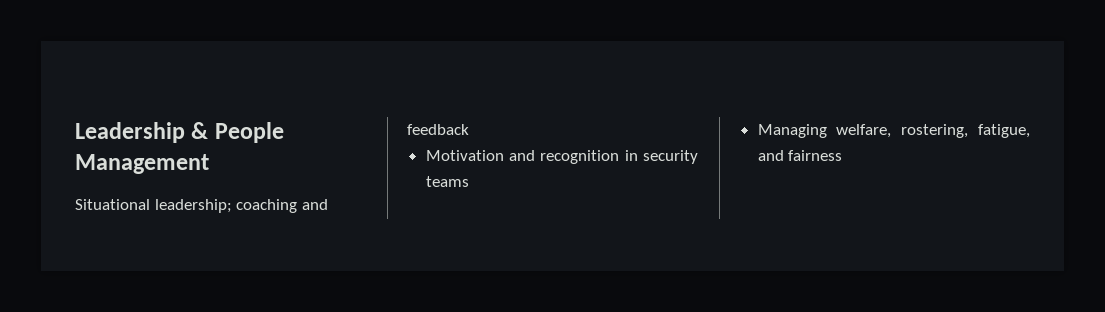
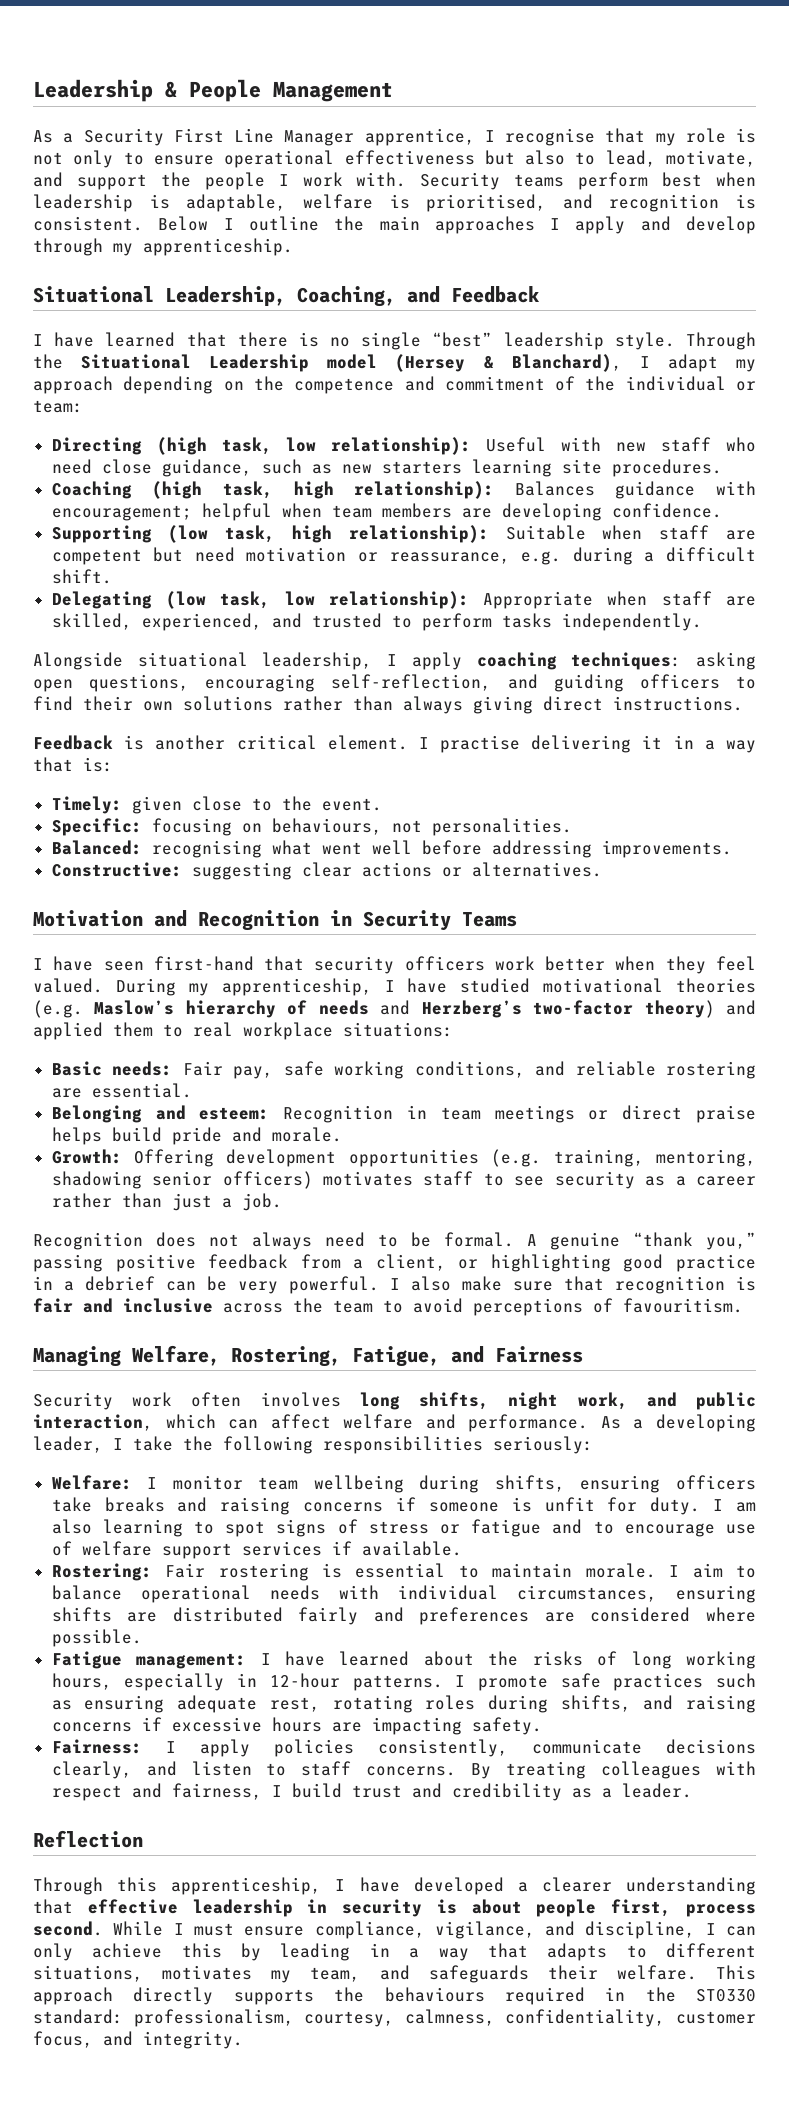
[75,199,328,213] [407,124,469,135] [425,150,698,164] [425,176,469,187] [757,124,1030,138] [757,150,843,161] Situational leadership; coaching and feedback // Motivation and recognition in security teams // Managing welfare, rostering, fatigue, and fairness -> [33,128,756,146] [33,150,756,168] [33,172,756,190] [33,194,756,212] [33,216,756,234] [33,238,293,256] [33,286,540,307] [33,332,756,350] [33,354,756,372] [33,376,756,394] [33,400,83,413] [51,437,756,455] [51,459,722,477] [51,481,756,499] [51,503,722,521] [51,525,757,543] [51,547,756,565] [51,569,112,584] [51,591,757,609] [51,613,702,631] [33,652,756,670] [33,674,756,692] [33,696,743,714] [33,735,756,753] [33,757,113,772] [51,796,382,814] [51,818,572,836] [51,840,732,858] [51,862,602,880] [33,910,517,931] [33,956,756,974] [33,978,756,996] [33,1000,757,1018] [33,1022,453,1040] [51,1061,756,1079] [51,1083,192,1098] [51,1105,757,1123] [51,1127,342,1145] [51,1149,756,1167] [51,1171,756,1189] [51,1193,282,1211] [33,1232,756,1250] [33,1254,756,1272] [33,1276,756,1294] [33,1298,743,1316] [33,1345,583,1367] [33,1392,756,1410] [33,1414,756,1432] [33,1436,593,1454] [51,1475,757,1493] [51,1497,757,1515] [51,1519,756,1537] [51,1541,462,1559] [51,1563,756,1581] [51,1585,756,1603] [51,1607,757,1625] [51,1629,142,1647] [51,1651,756,1669] [51,1673,756,1691] [51,1695,756,1713] [51,1717,542,1735] [51,1739,756,1757] [51,1761,756,1779] [51,1783,692,1801] [33,1830,143,1848] [33,1877,756,1895] [33,1899,756,1917] [33,1921,756,1939] [33,1943,757,1961] [33,1965,756,1983] [33,1987,756,2005] [33,2009,757,2027] [33,2031,243,2049] As a Security First Line Manager apprentice, I recognise that my role is not only to ensure operational effectiveness but also to lead, motivate, and support the people I work with. Security teams perform best when leadership is adaptable, welfare is prioritised, and recognition is consistent. Below I outline the main approaches I apply and develop through my apprenticeship. // Situational Leadership, Coaching, and Feedback // I have learned that there is no single “best” leadership style. Through the Situational Leadership model (Hersey & Blanchard), I adapt my approach depending on the competence and commitment of the individual or team: // Directing (high task, low relationship): Useful with new staff who need close guidance, such as new starters learning site procedures. // Coaching (high task, high relationship): Balances guidance with encouragement; helpful when team members are developing confidence. // Supporting (low task, high relationship): Suitable when staff are competent but need motivation or reassurance, e.g. during a difficult shift. // Delegating (low task, low relationship): Appropriate when staff are skilled, experienced, and trusted to perform tasks independently. // Alongside situational leadership, I apply coaching techniques: asking open questions, encouraging self-reflection, and guiding officers to find their own solutions rather than always giving direct instructions. // Feedback is another critical element. I practise delivering it in a way that is: // Timely: given close to the event. // Specific: focusing on behaviours, not personalities. // Balanced: recognising what went well before addressing improvements. // Constructive: suggesting clear actions or alternatives. // Motivation and Recognition in Security Teams // I have seen first-hand that security officers work better when they feel valued. During my apprenticeship, I have studied motivational theories (e.g. Maslow’s hierarchy of needs and Herzberg’s two-factor theory) and applied them to real workplace situations: // Basic needs: Fair pay, safe working conditions, and reliable rostering are essential. // Belonging and esteem: Recognition in team meetings or direct praise helps build pride and morale. // Growth: Offering development opportunities (e.g. training, mentoring, shadowing senior officers) motivates staff to see security as a career rather than just a job. // Recognition does not always need to be formal. A genuine “thank you,” passing positive feedback from a client, or highlighting good practice in a debrief can be very powerful. I also make sure that recognition is fair and inclusive across the team to avoid perceptions of favouritism. // Managing Welfare, Rostering, Fatigue, and Fairness // Security work often involves long shifts, night work, and public interaction, which can affect welfare and performance. As a developing leader, I take the following responsibilities seriously: // Welfare: I monitor team wellbeing during shifts, ensuring officers take breaks and raising concerns if someone is unfit for duty. I am also learning to spot signs of stress or fatigue and to encourage use of welfare support services if available. // Rostering: Fair rostering is essential to maintain morale. I aim to balance operational needs with individual circumstances, ensuring shifts are distributed fairly and preferences are considered where possible. // Fatigue management: I have learned about the risks of long working hours, especially in 12-hour patterns. I promote safe practices such as ensuring adequate rest, rotating roles during shifts, and raising concerns if excessive hours are impacting safety. // Fairness: I apply policies consistently, communicate decisions clearly, and listen to staff concerns. By treating colleagues with respect and fairness, I build trust and credibility as a leader. // Reflection // Through this apprenticeship, I have developed a clearer understanding that effective leadership in security is about people first, process second. While I must ensure compliance, vigilance, and discipline, I can only achieve this by leading in a way that adapts to different situations, motivates my team, and safeguards their welfare. This approach directly supports the behaviours required in the ST0330 standard: professionalism, courtesy, calmness, confidentiality, customer focus, and integrity.

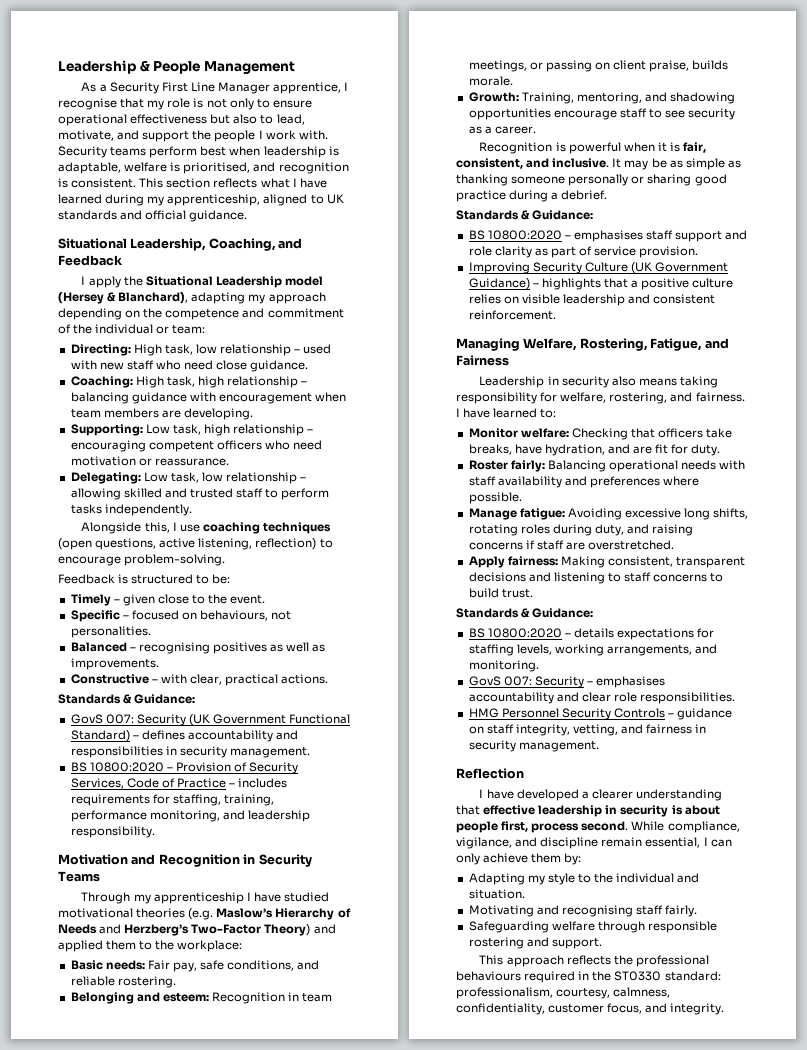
[158,216,756,234] [33,238,293,256] Below I outline the main approaches I apply and develop through my apprenticeship. -> [139,178,327,188] [58,194,344,206] [58,210,248,222] This section reflects what I have learned during my apprenticeship, aligned to UK standards and official guidance.
[54,332,756,350] have learned that there is no single “best” leadership style. Through -> [88,276,121,288] apply
[639,354,718,372] I adapt -> [191,292,246,304] adapting
[51,437,547,455] Directing (high task, low relationship): Useful -> [70,344,332,356] Directing: High task, low relationship – used
[161,459,722,477] [51,481,756,499] [51,503,722,521] [51,525,757,543] [51,547,756,565] [51,569,112,584] [51,591,757,609] [51,613,262,631] guidance, such as new starters learning site procedures. // Coaching (high task, high relationship): Balances guidance with encouragement; helpful when team members are developing confidence. // Supporting (low task, high relationship): Suitable when staff are competent but need motivation or reassurance, e.g. during a difficult shift. // Delegating (low task, low relationship): Appropriate when staff are skilled, experienced, -> [250,360,309,372] [70,376,308,388] [70,392,347,404] [70,408,253,420] [70,424,314,436] [70,440,323,452] [70,456,229,466] [70,472,307,484] [70,488,162,500] guidance. // Coaching: High task, high relationship – balancing guidance with encouragement when team members are developing. // Supporting: Low task, high relationship – encouraging competent officers who need motivation or reassurance. // Delegating: Low task, low relationship – allowing skilled
(382, 620) none -> [236,488,264,498] staff
[137,652,756,670] [33,674,756,692] [33,696,743,714] [33,735,756,753] [33,757,113,772] [51,796,122,814] situational leadership, I apply coaching techniques: asking open questions, encouraging self-reflection, and guiding officers to find their own solutions rather than always giving direct instructions. // Feedback is another critical element. I practise delivering it in a way that is: // Timely: -> [144,522,331,534] [58,538,333,550] [58,554,226,566] [58,574,231,584] [70,594,120,606] this, I use coaching techniques (open questions, active listening, reflection) to encourage problem-solving. // Feedback is structured to be: // Timely –
[51,818,232,836] Specific: focusing -> [70,610,179,622] Specific – focused
[51,840,732,858] [51,862,602,880] Balanced: recognising what went well before addressing improvements. // Constructive: suggesting clear actions or alternatives. -> [70,642,326,654] [70,658,159,670] [70,674,329,686] [58,694,196,704] [70,714,351,726] [70,730,299,742] [70,746,310,758] [70,762,299,774] [70,778,288,789] [70,794,274,806] [70,810,310,822] [70,826,155,838] Balanced – recognising positives as well as improvements. // Constructive – with clear, practical actions. // Standards & Guidance: // GovS 007: Security (UK Government Functional Standard) – defines accountability and responsibilities in security management. // BS 10800:2020 – Provision of Security Services, Code of Practice – includes requirements for staffing, training, performance monitoring, and leadership responsibility.
[33,956,756,974] [33,978,372,996] I have seen first-hand that security officers work better when they feel valued. During my apprenticeship, -> [81,892,244,904] Through my apprenticeship
[185,1000,715,1018] hierarchy of needs and Herzberg’s two-factor theory) -> [275,908,351,920] [58,924,311,936] Hierarchy of Needs and Herzberg’s Two-Factor Theory)
[193,1022,453,1040] real workplace situations: -> [155,940,243,952] the workplace:
[334,1061,405,1079] working -> (225, 965) none
[665,1061,756,1079] [51,1083,192,1098] rostering are essential. -> [117,976,176,988] rostering.
[494,1105,757,1123] [51,1127,342,1145] [51,1149,756,1167] [51,1171,413,1189] meetings or direct praise helps build pride and morale. // Growth: Offering development opportunities (e.g. training, mentoring, shadowing senior officers) motivates -> [468,60,729,72] [468,76,513,86] [468,92,736,104] [468,108,617,120] meetings, or passing on client praise, builds morale. // Growth: Training, mentoring, and shadowing opportunities encourage
[695,1176,756,1186] [51,1193,282,1211] [33,1232,756,1250] [33,1254,756,1272] [33,1276,756,1294] [33,1298,743,1316] career rather than just a job. // Recognition does not always need to be formal. A genuine “thank you,” passing positive feedback from a client, or highlighting good practice in a debrief can be very powerful. I also make sure that recognition is fair and inclusive across the team to avoid perceptions of favouritism. -> [494,126,536,134] [479,142,707,154] [456,158,741,170] [456,174,727,186] [456,190,608,202] [456,210,594,220] [468,230,748,242] [468,246,699,258] [468,262,729,274] [468,278,734,290] [468,294,716,306] [468,310,556,320] career. // Recognition is powerful when it is fair, consistent, and inclusive. It may be as simple as thanking someone personally or sharing good practice during a debrief. // Standards & Guidance: // BS 10800:2020 – emphasises staff support and role clarity as part of service provision. // Improving Security Culture (UK Government Guidance) – highlights that a positive culture relies on visible leadership and consistent reinforcement.
[33,1392,756,1410] [33,1414,756,1432] [33,1436,593,1454] [51,1475,757,1493] [51,1497,757,1515] [51,1519,756,1537] [51,1541,462,1559] [51,1563,756,1581] [51,1585,756,1603] [51,1607,757,1625] [51,1629,142,1647] [51,1651,756,1669] [51,1673,756,1691] [51,1695,756,1713] [51,1717,542,1735] [51,1739,756,1757] [51,1761,756,1779] [51,1783,692,1801] [33,1830,143,1848] [33,1877,322,1895] Security work often involves long shifts, night work, and public interaction, which can affect welfare and performance. As a developing leader, I take the following responsibilities seriously: // Welfare: I monitor team wellbeing during shifts, ensuring officers take breaks and raising concerns if someone is unfit for duty. I am also learning to spot signs of stress or fatigue and to encourage use of welfare support services if available. // Rostering: Fair rostering is essential to maintain morale. I aim to balance operational needs with individual circumstances, ensuring shifts are distributed fairly and preferences are considered where possible. // Fatigue management: I have learned about the risks of long working hours, especially in 12-hour patterns. I promote safe practices such as ensuring adequate rest, rotating roles during shifts, and raising concerns if excessive hours are impacting safety. // Fairness: I apply policies consistently, communicate decisions clearly, and listen to staff concerns. By treating colleagues with respect and fairness, I build trust and credibility as a leader. // Reflection // Through this apprenticeship, -> [479,376,718,388] [456,392,745,404] [456,408,557,418] [468,428,733,440] [468,444,721,456] [468,460,746,472] [468,476,700,488] [468,492,522,504] [468,508,749,520] [468,524,694,536] [468,540,675,550] [468,556,746,568] [468,572,724,584] [468,588,533,598] [456,608,594,618] [468,628,715,640] [468,644,718,656] [468,660,539,672] [468,676,666,688] [468,692,736,704] [468,708,733,720] [468,724,707,736] [468,740,599,752] [456,768,524,779] Leadership in security also means taking responsibility for welfare, rostering, and fairness. I have learned to: // Monitor welfare: Checking that officers take breaks, have hydration, and are fit for duty. // Roster fairly: Balancing operational needs with staff availability and preferences where possible. // Manage fatigue: Avoiding excessive long shifts, rotating roles during duty, and raising concerns if staff are overstretched. // Apply fairness: Making consistent, transparent decisions and listening to staff concerns to build trust. // Standards & Guidance: // BS 10800:2020 – details expectations for staffing levels, working arrangements, and monitoring. // GovS 007: Security – emphasises accountability and clear role responsibilities. // HMG Personnel Security Controls – guidance on staff integrity, vetting, and fairness in security management. // Reflection //
[173,1921,756,1939] [33,1943,757,1961] [33,1965,756,1983] [33,1987,365,2005] I must ensure compliance, vigilance, and discipline, I can only achieve this by leading in a way that adapts to different situations, motivates my team, and safeguards their welfare. This approach directly supports the -> [667,821,740,833] [456,837,732,849] [456,853,582,865] [468,873,700,885] [468,889,525,899] [468,905,698,917] [468,921,717,933] [468,937,602,949] [479,955,709,967] compliance, vigilance, and discipline remain essential, I can only achieve them by: // Adapting my style to the individual and situation. // Motivating and recognising staff fairly. // Safeguarding welfare through responsible rostering and support. // This approach reflects the professional

